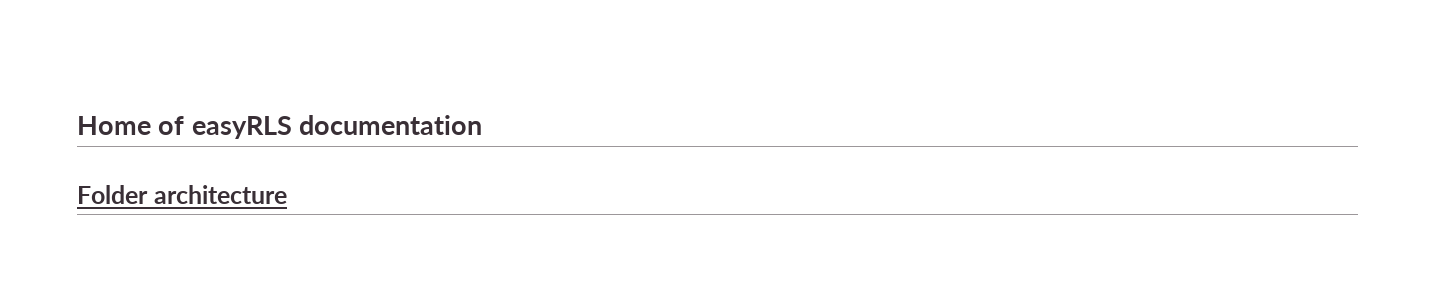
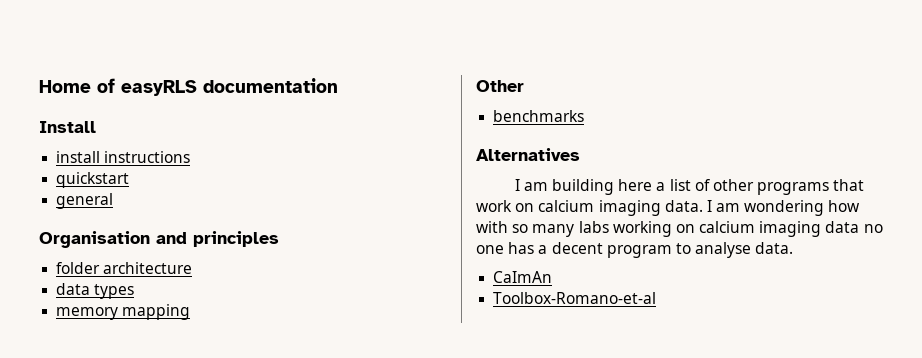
[77,185,287,204] Folder architecture -> [39,121,96,133] [56,151,191,163] [56,172,130,188] [56,193,114,209] [39,231,279,248] [56,262,193,274] [56,283,135,299] [56,304,191,320] [476,80,524,92] [493,110,585,122] [476,148,580,161] [514,179,865,195] [476,200,861,216] [476,221,883,237] [476,242,794,258] [493,271,553,283] [493,292,657,304] Install // install instructions // quickstart // general // Organisation and principles // folder architecture // data types // memory mapping // Other // benchmarks // Alternatives // I am building here a list of other programs that work on calcium imaging data. I am wondering how with so many labs working on calcium imaging data no one has a decent program to analyse data. // CaImAn // Toolbox-Romano-et-al

